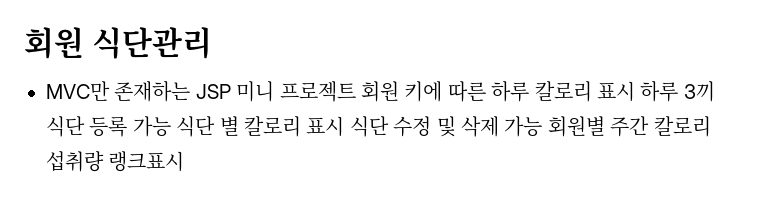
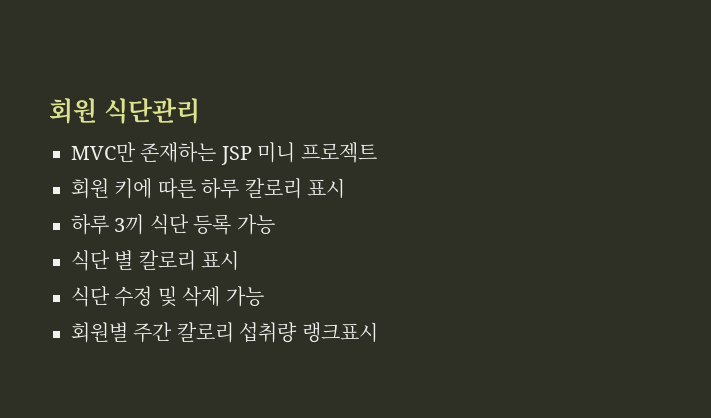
(356, 91) none -> (377, 152) //
(635, 91) none -> (345, 188) //
(171, 126) none -> (275, 224) //
(345, 126) none -> (240, 260) //
(543, 126) none -> (264, 296) //

